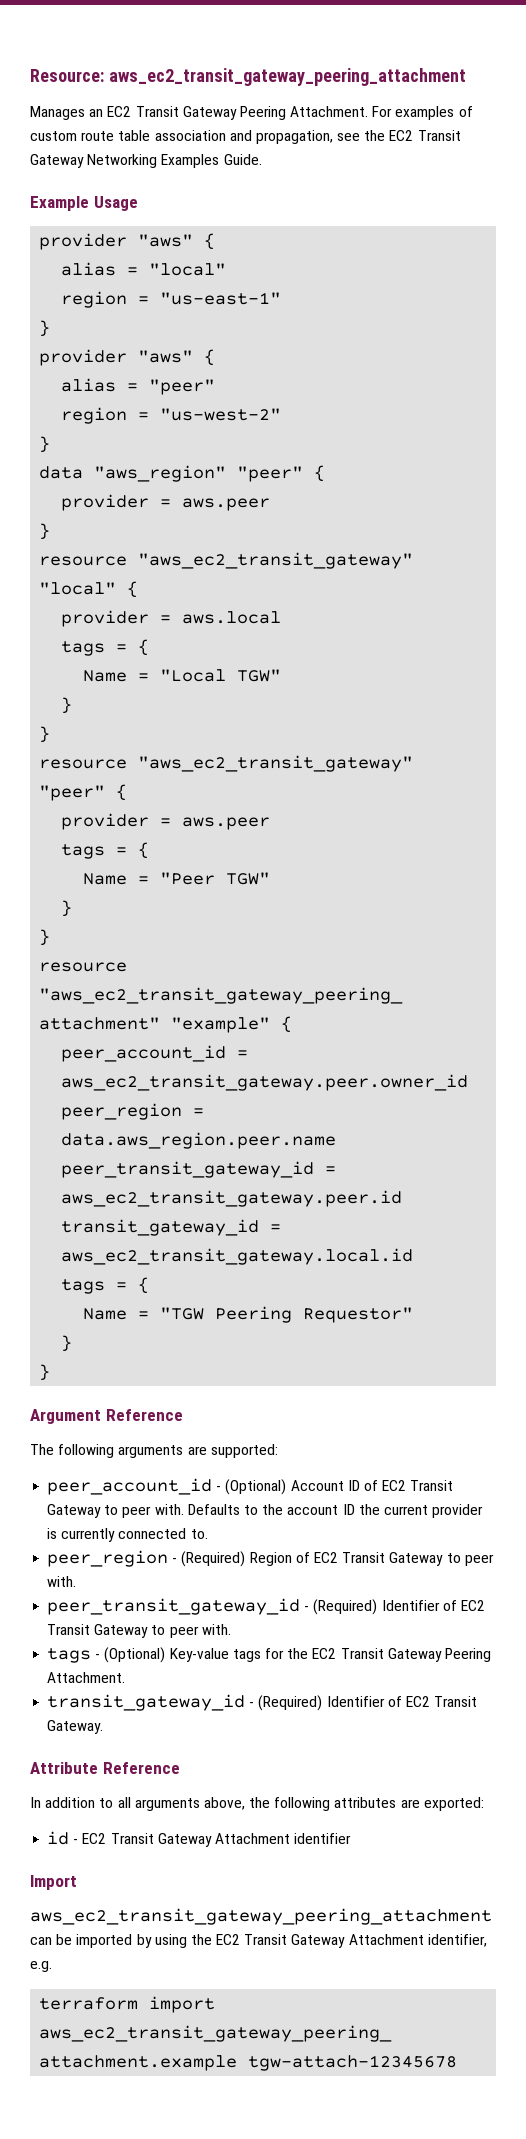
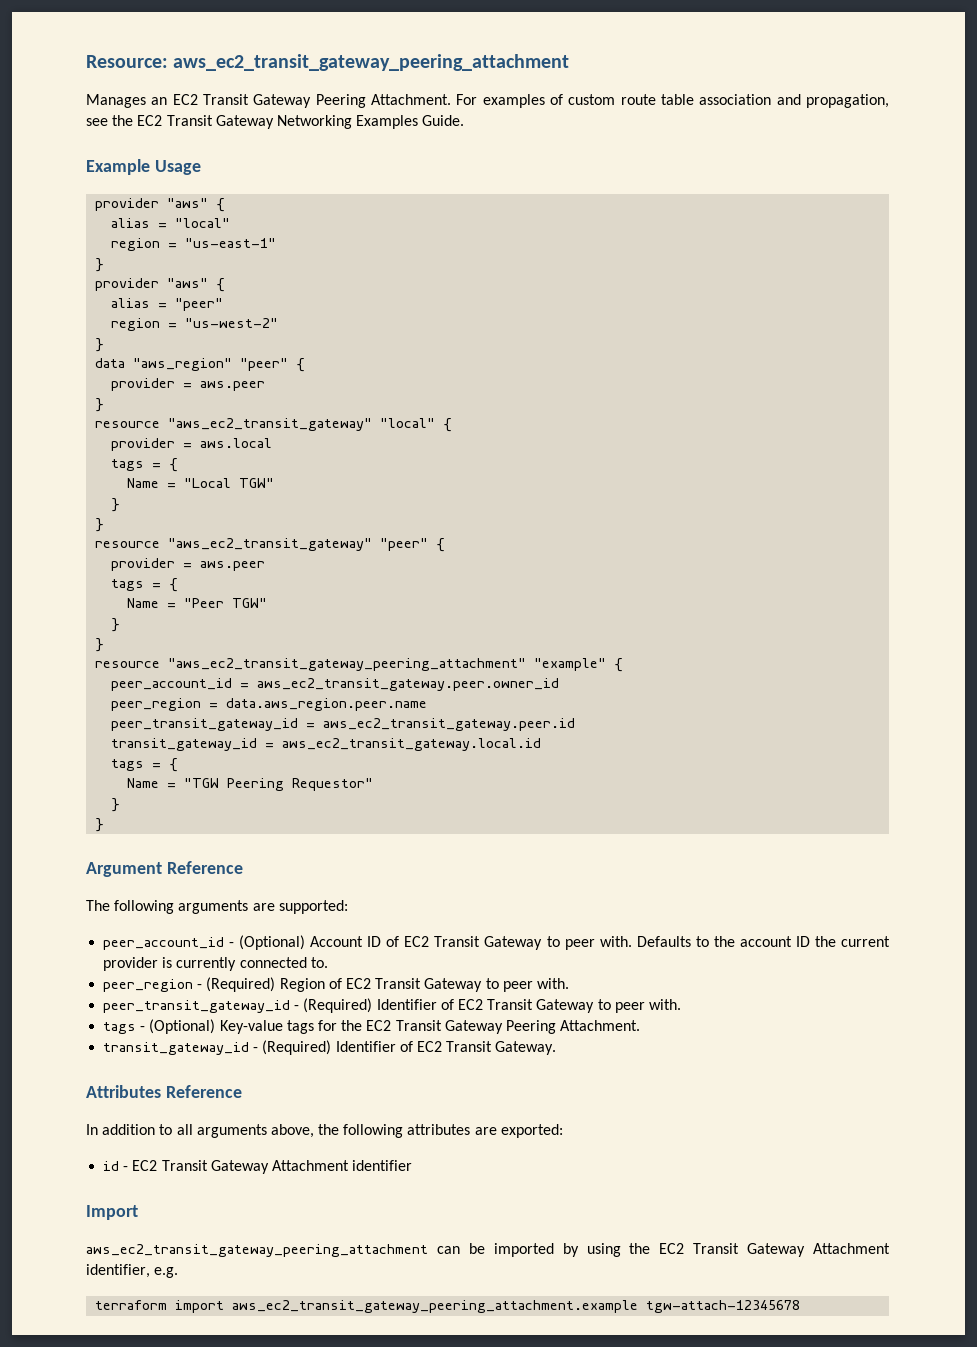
[30,1762,98,1774] Attribute -> [86,1085,161,1098] Attributes

